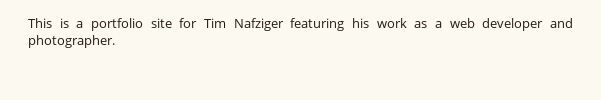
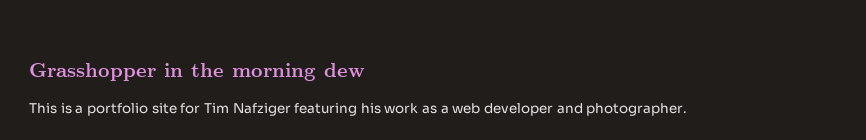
(28, 23) none -> [29,63,365,81] Grasshopper in the morning dew //

